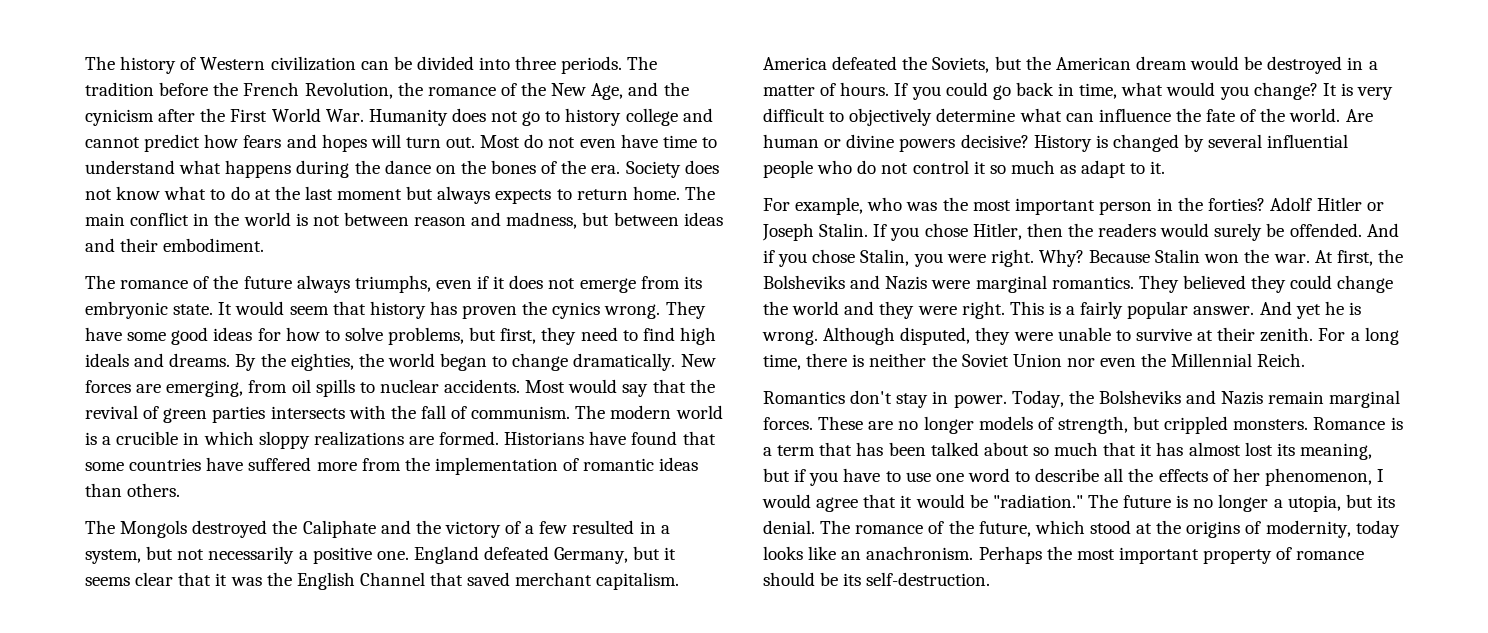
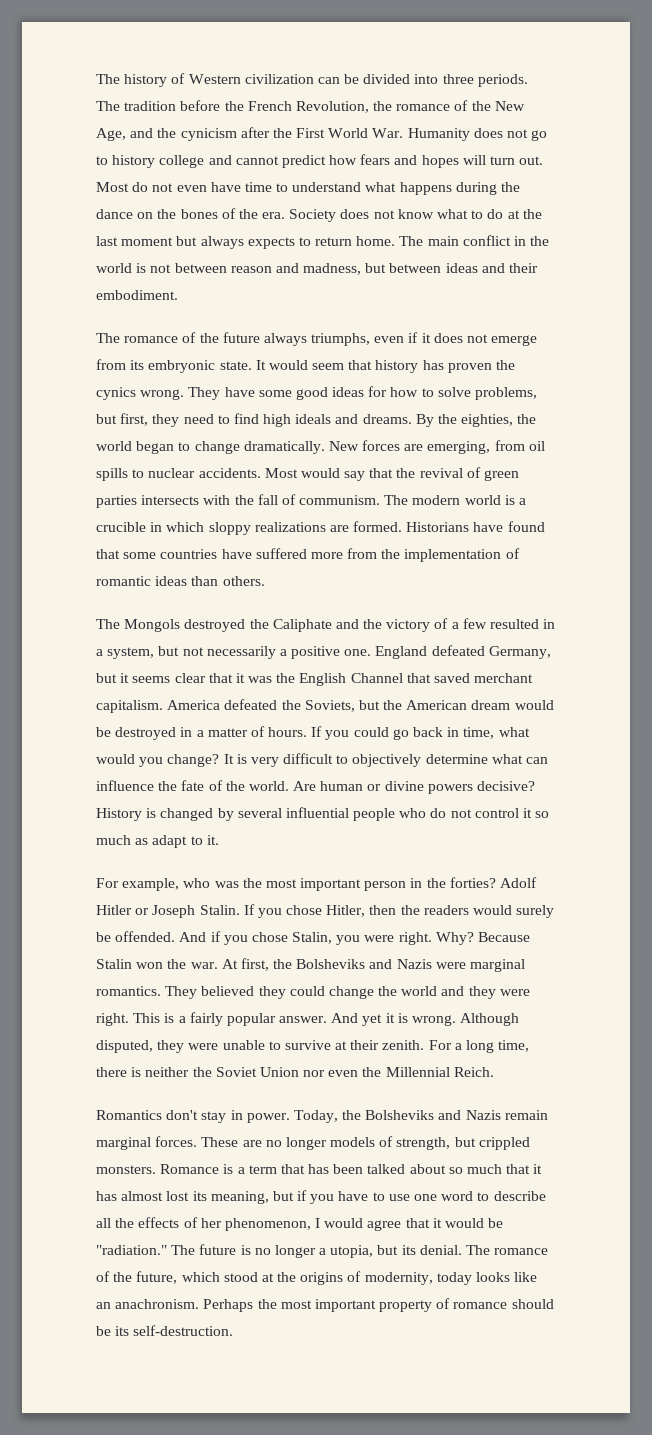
[1324,301,1344,315] he -> [385,1013,395,1023] it

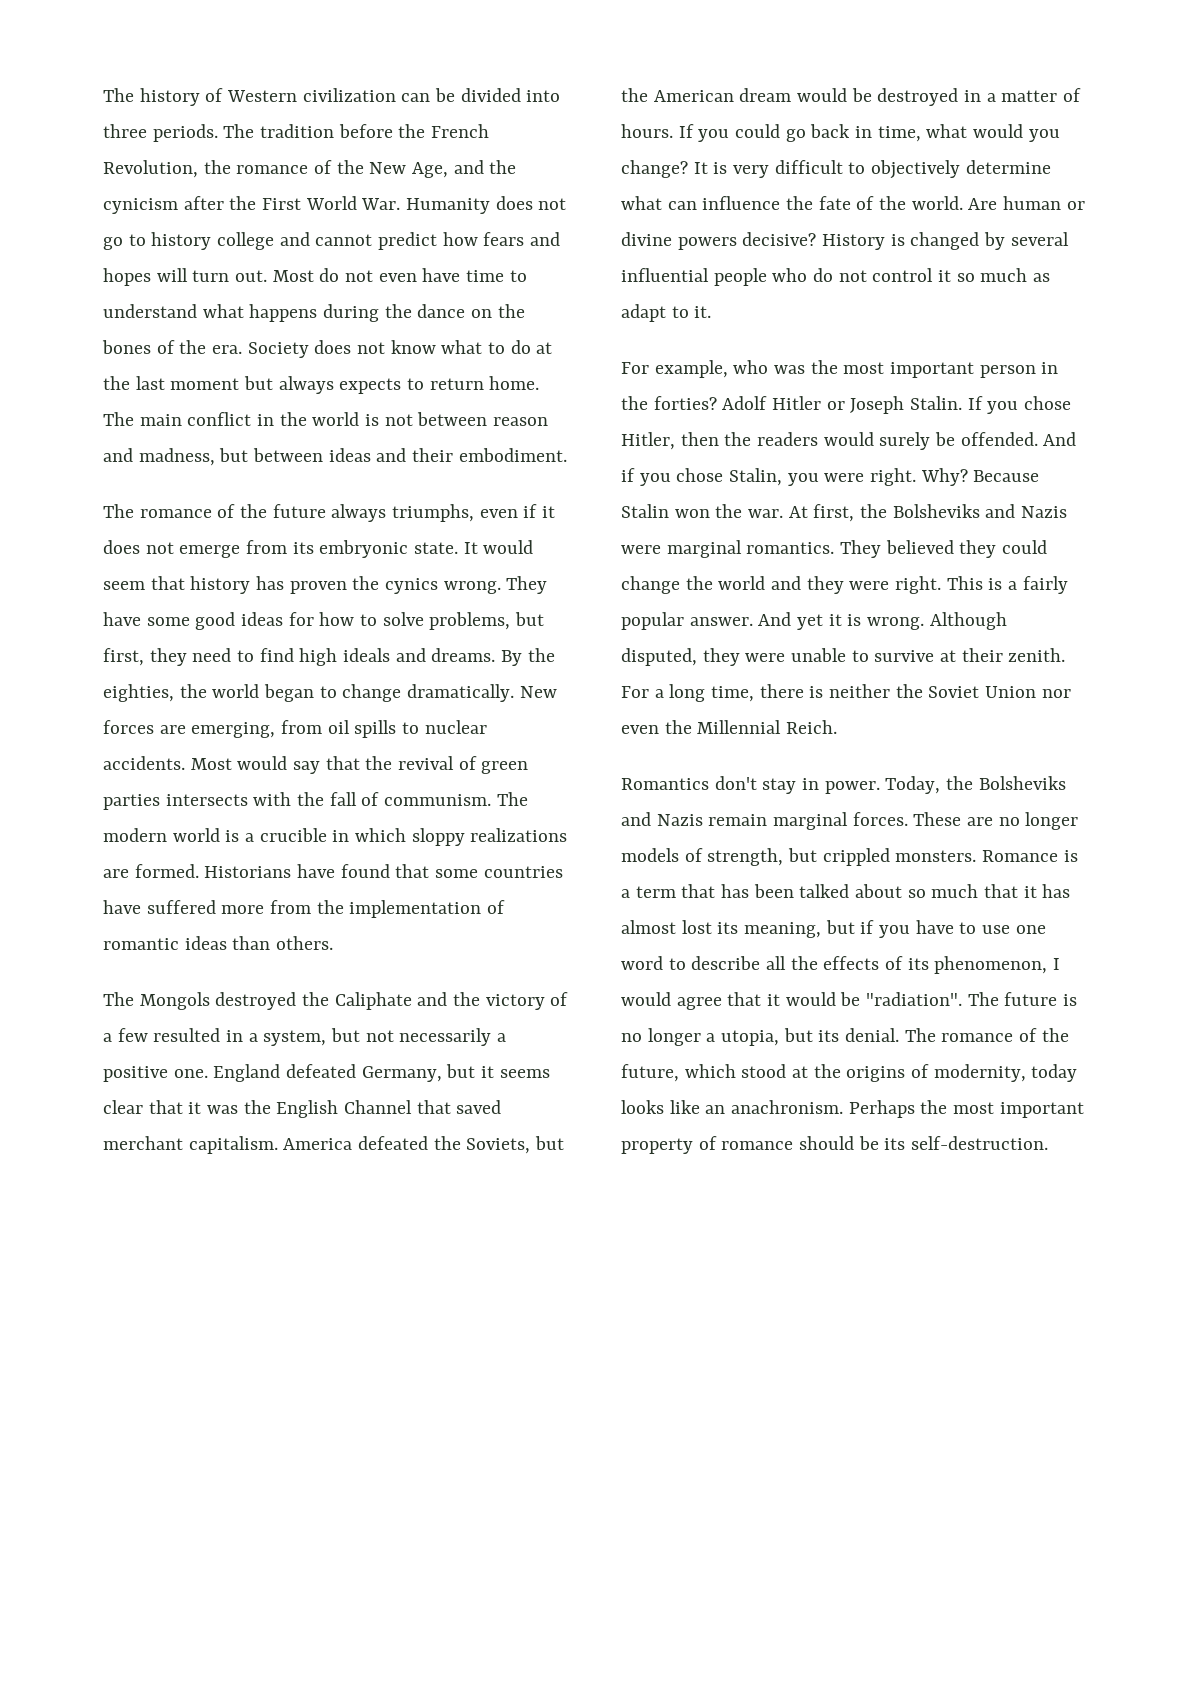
[200,1218,222,1228] her -> [907,958,929,970] its
[96,1245,167,1255] "radiation." -> [866,992,963,1006] "radiation".

